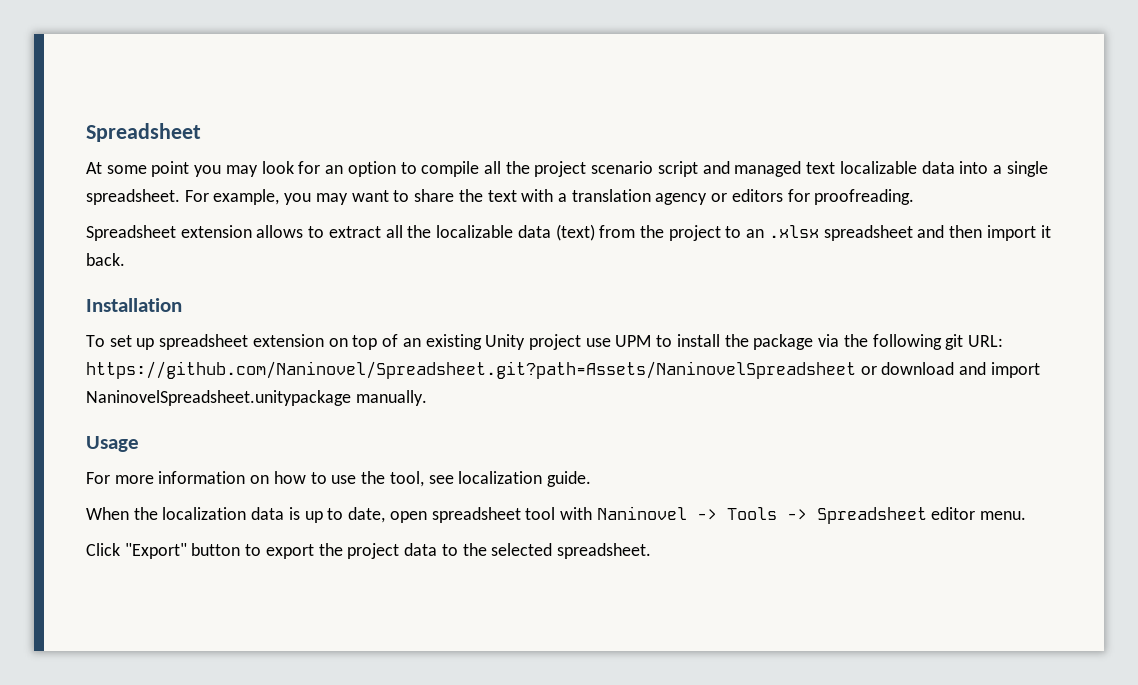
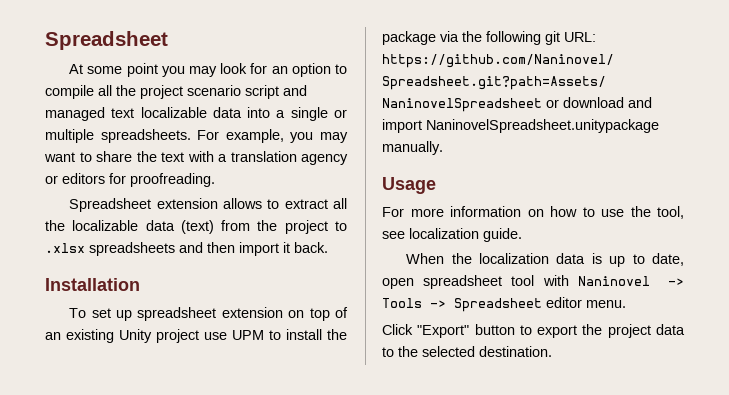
[86,189,180,205] spreadsheet. -> [333,109,347,118] [45,129,191,143] or multiple spreadsheets.
[746,225,913,241] an .xlsx spreadsheet -> [45,242,175,256] .xlsx spreadsheets
[556,543,651,559] spreadsheet. -> [479,346,552,357] destination.

